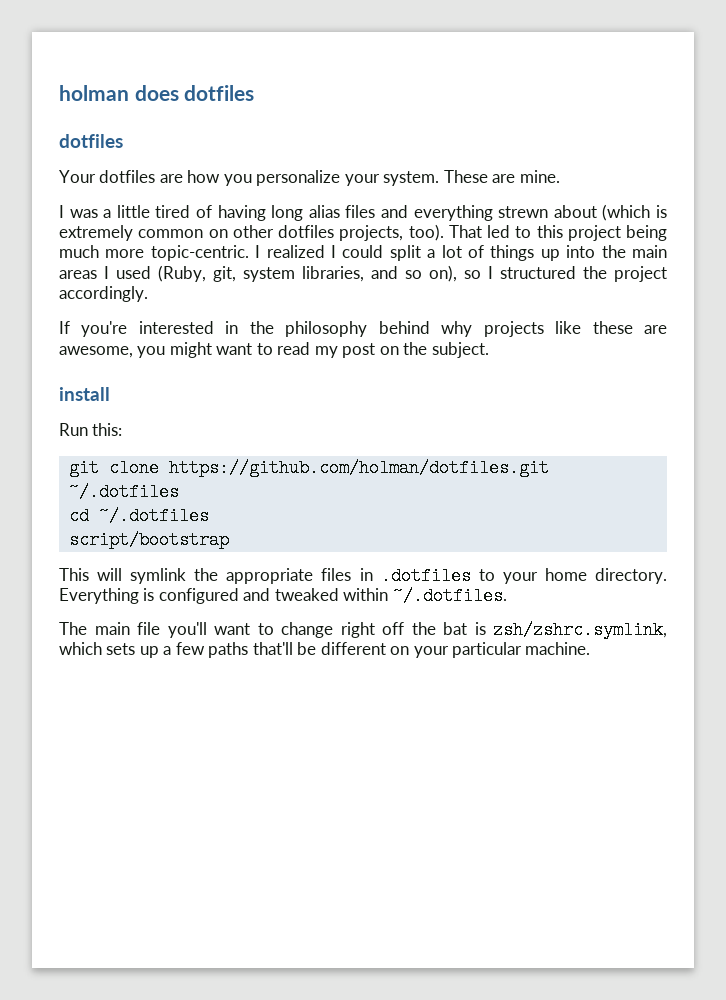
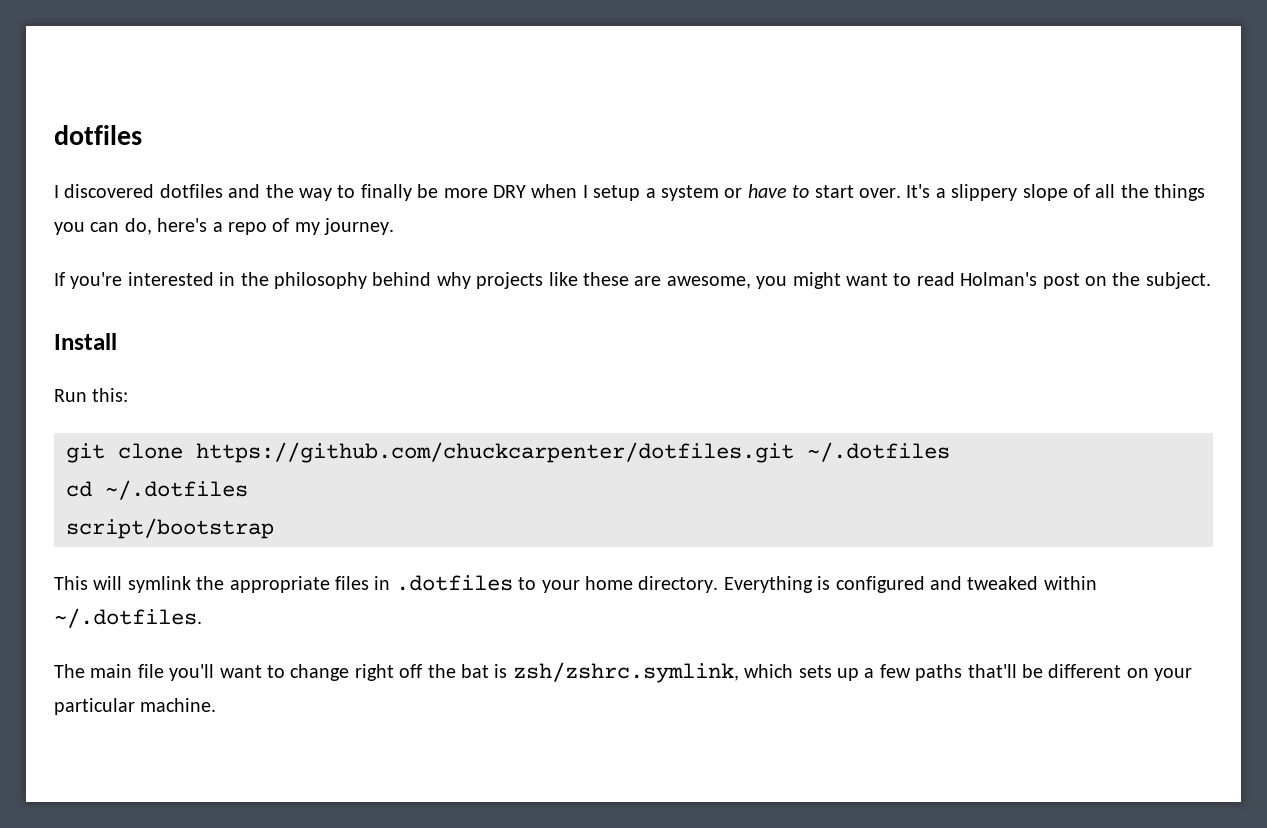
[59,85,255,101] [59,134,123,148] [59,170,560,186] [59,204,668,221] [59,224,667,241] [59,245,667,261] [59,265,667,282] [59,286,148,302] holman does dotfiles // dotfiles // Your dotfiles are how you personalize your system. These are mine. // I was a little tired of having long alias files and everything strewn about (which is extremely common on other dotfiles projects, too). That led to this project being much more topic-centric. I realized I could split a lot of things up into the main areas I used (Ruby, git, system libraries, and so on), so I structured the project accordingly. -> [54,125,142,145] [54,184,1206,201] [54,218,395,235] dotfiles // I discovered dotfiles and the way to finally be more DRY when I setup a system or have to start over. It's a slippery slope of all the things you can do, here's a repo of my journey.
[314,346,338,358] my -> [960,272,1038,286] Holman's
[59,387,110,401] install -> [54,333,117,350] Install
[168,459,549,477] https://github.com/holman/dotfiles.git -> [196,442,794,463] https://github.com/chuckcarpenter/dotfiles.git

